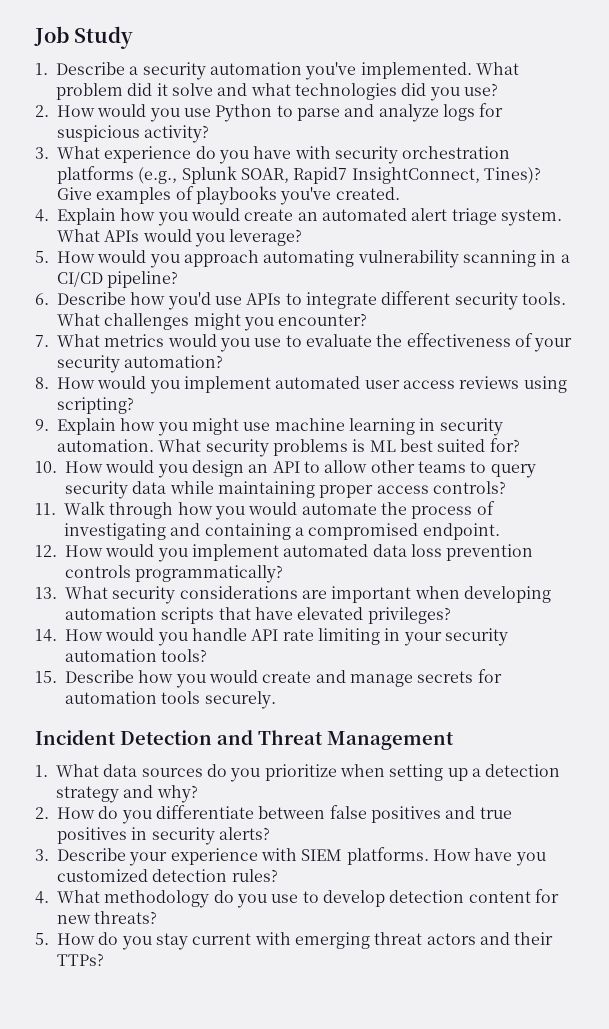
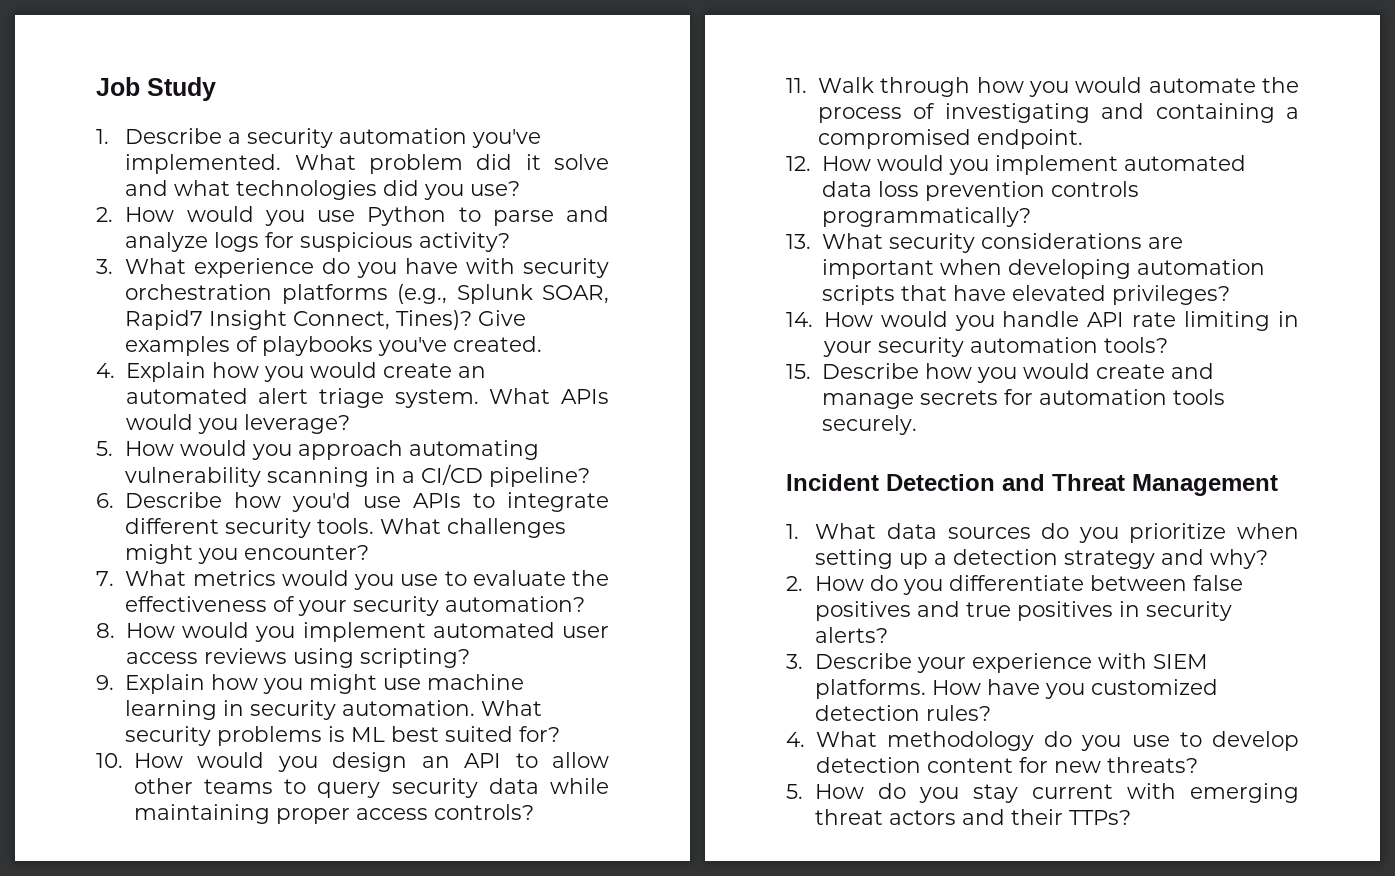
[351,167,480,184] InsightConnect, -> [209,310,391,330] Insight Connect,

